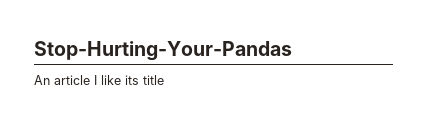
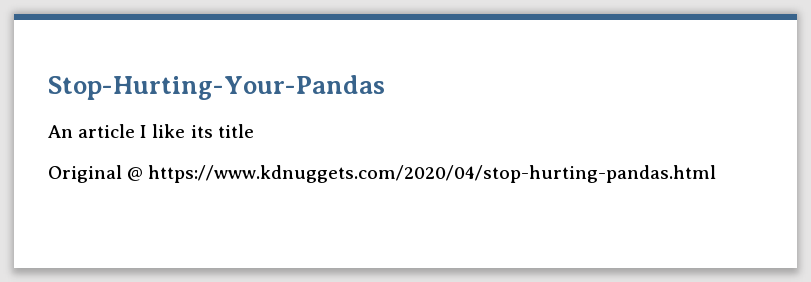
(164, 80) none -> [48,165,717,183] // Original @ https://www.kdnuggets.com/2020/04/stop-hurting-pandas.html

